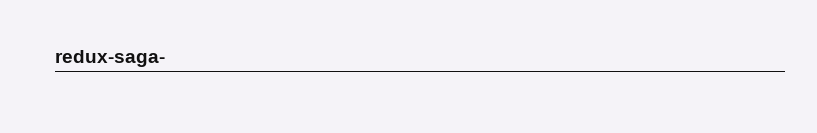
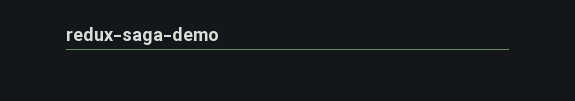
[55,50,165,67] redux-saga- -> [66,27,219,45] redux-saga-demo

